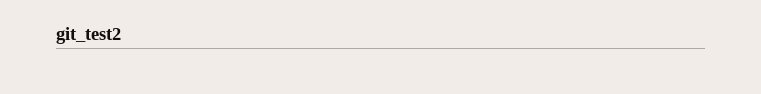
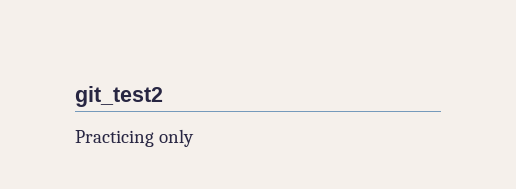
(121, 35) none -> [75,129,195,147] // Practicing only

